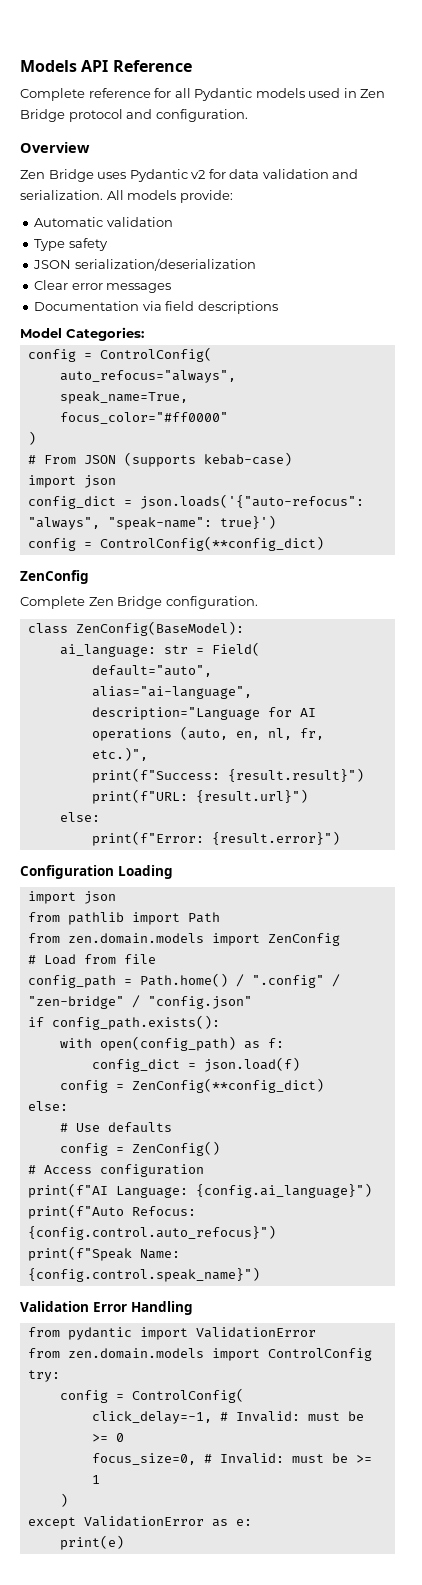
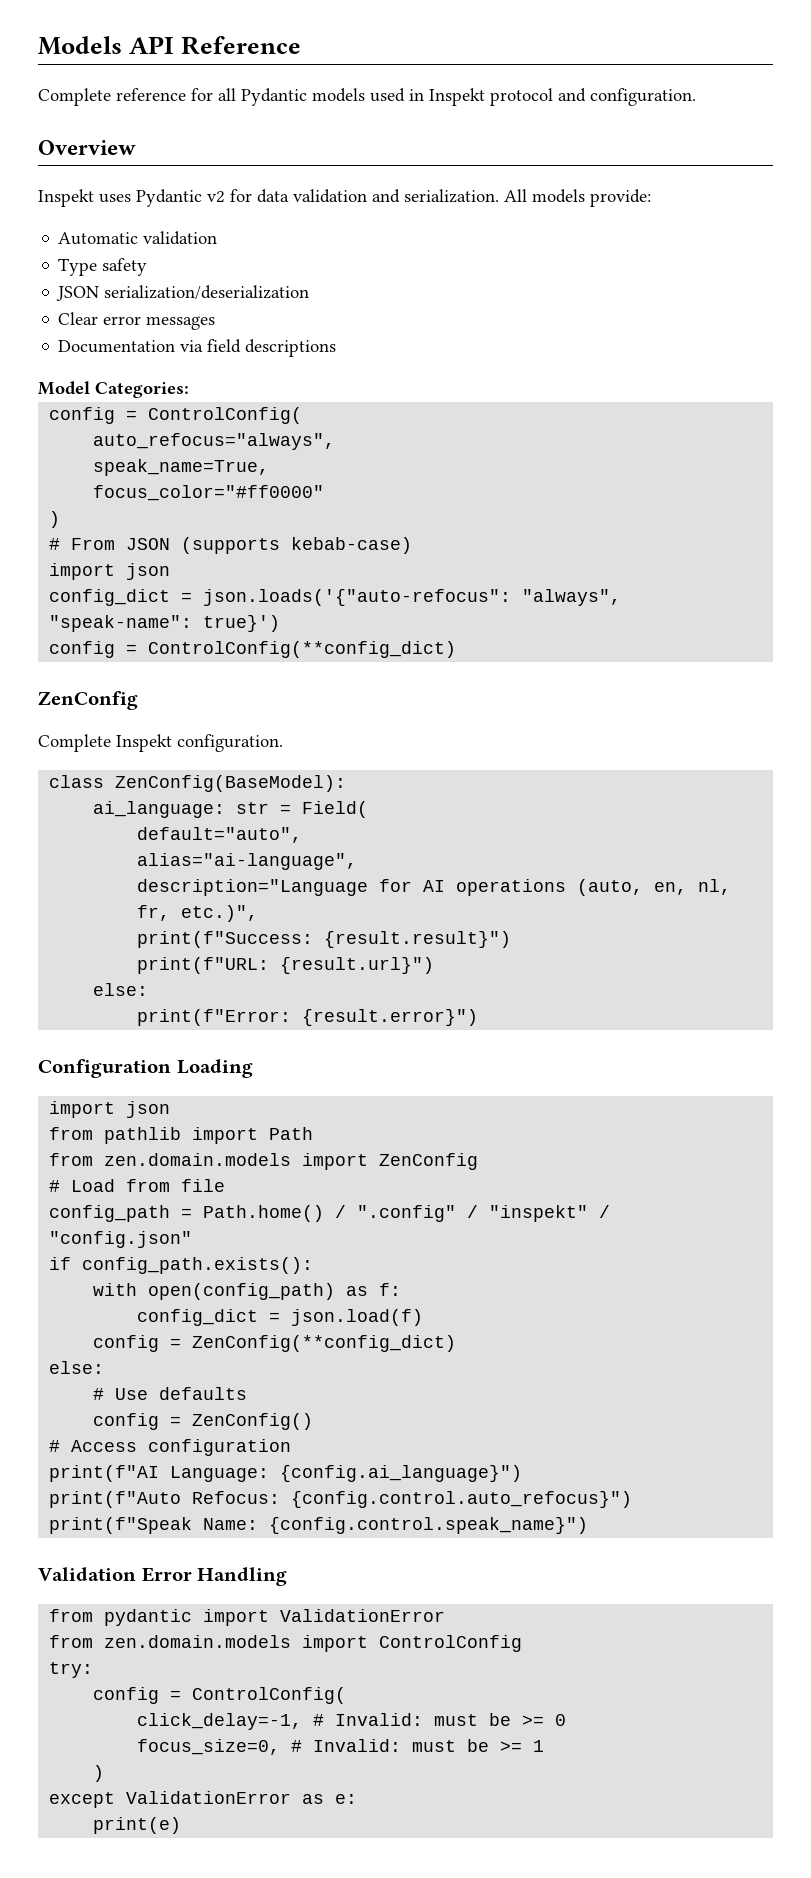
[360,89,386,98] [20,109,65,122] Zen Bridge -> [429,88,485,106] Inspekt
[20,169,94,182] Zen Bridge -> [38,189,94,207] Inspekt
[88,596,163,609] Zen Bridge -> [116,734,172,752] Inspekt
[27,996,124,1009] "zen-bridge" -> [489,1205,589,1222] "inspekt"

